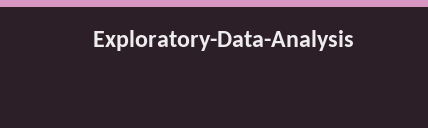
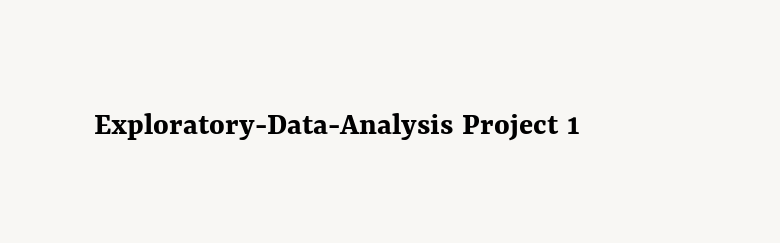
(354, 40) none -> [461,114,580,141] Project 1

